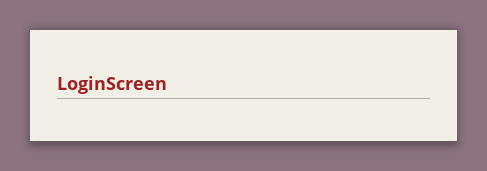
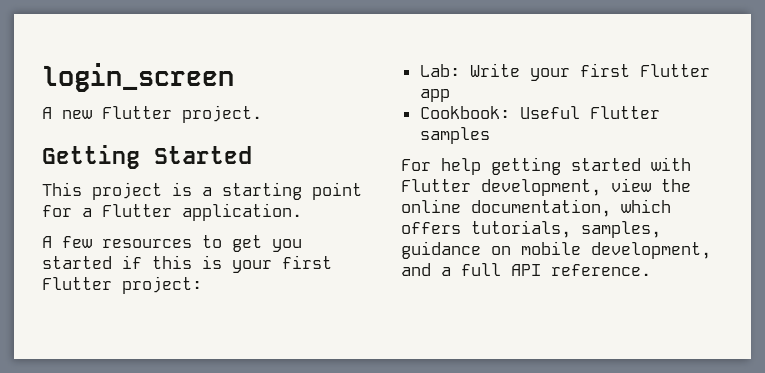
[57,76,167,94] LoginScreen -> [42,63,234,92] [42,105,262,123] [42,145,252,169] [42,182,362,200] [42,203,302,221] [42,235,302,252] [42,255,332,273] [42,276,202,294] [419,63,710,81] [419,89,450,102] [419,106,660,119] [419,127,490,144] [401,157,691,175] [401,178,691,196] [401,199,671,217] [401,220,661,238] [401,241,711,259] [401,263,651,276] login_screen // A new Flutter project. // Getting Started // This project is a starting point for a Flutter application. // A few resources to get you started if this is your first Flutter project: // Lab: Write your first Flutter app // Cookbook: Useful Flutter samples // For help getting started with Flutter development, view the online documentation, which offers tutorials, samples, guidance on mobile development, and a full API reference.

